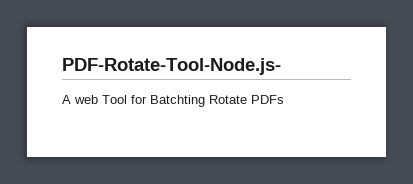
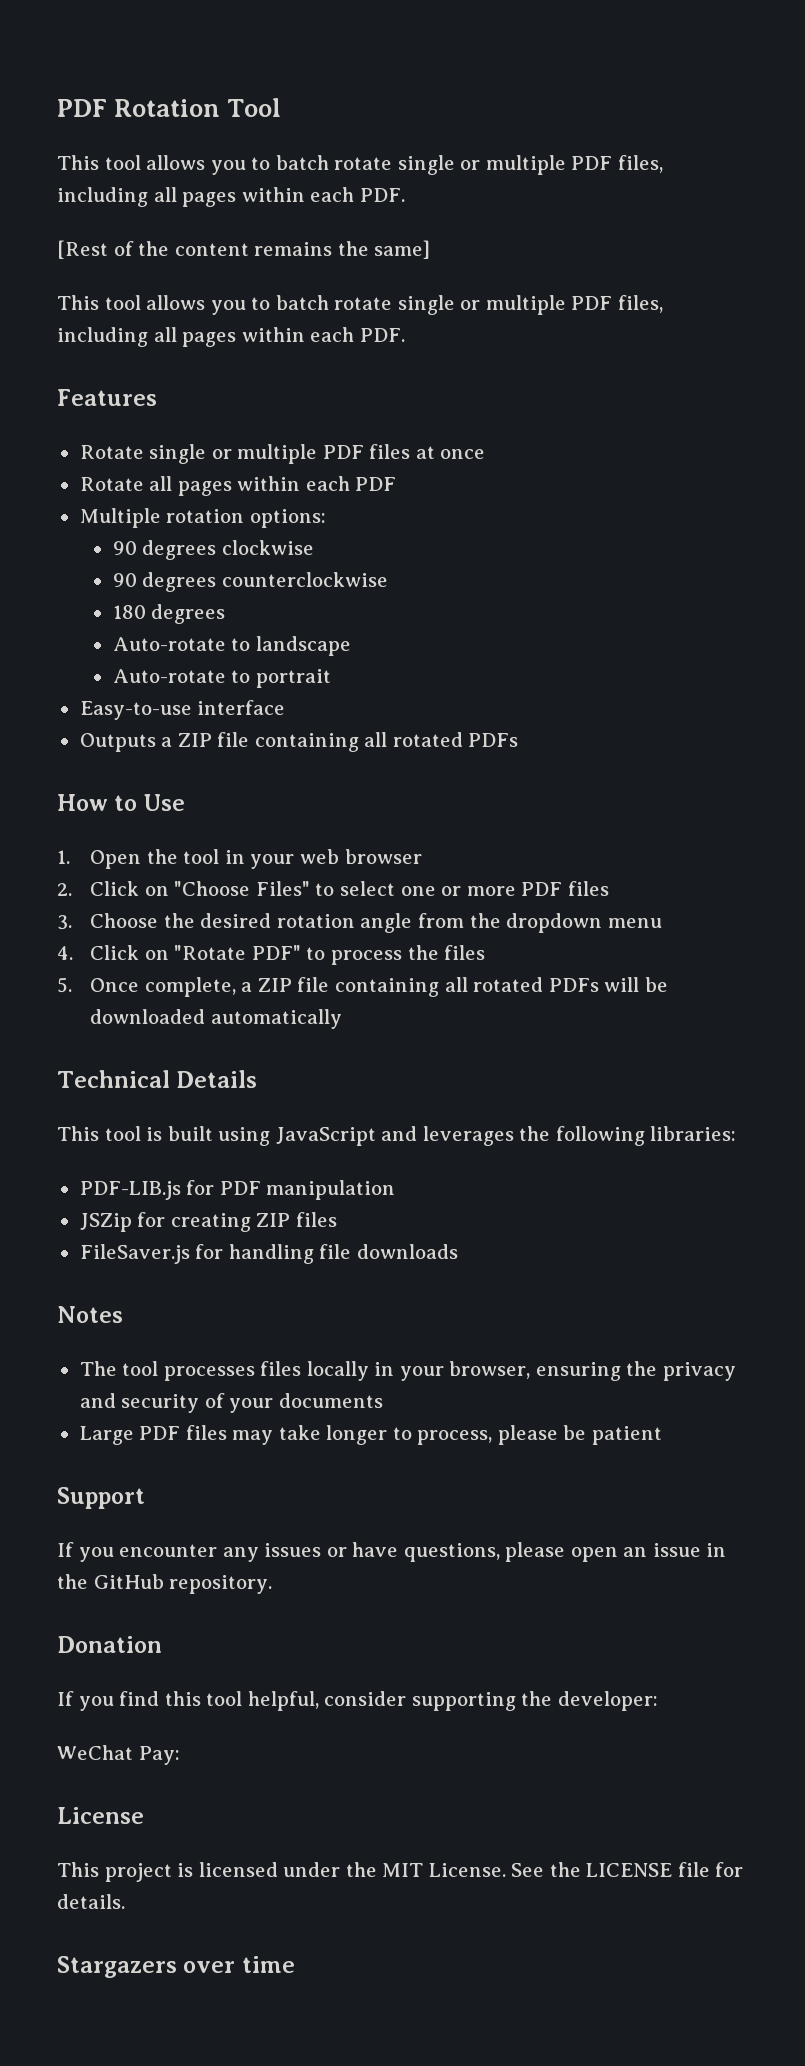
[62,58,281,75] [62,95,284,107] PDF-Rotate-Tool-Node.js- // A web Tool for Batchting Rotate PDFs -> [57,98,282,117] [57,155,663,175] [57,187,405,207] [57,240,431,259] [57,295,663,315] [57,327,405,347] [57,389,157,406] [79,444,486,464] [79,476,397,496] [79,508,326,528] [112,540,314,560] [112,572,388,592] [112,604,226,624] [112,636,351,656] [112,669,331,688] [79,700,286,720] [79,732,519,752] [57,794,185,811] [57,849,422,869] [57,881,609,896] [57,913,662,933] [57,945,486,965] [57,977,668,997] [90,1009,342,1029] [57,1070,258,1088] [57,1126,737,1146] [79,1180,396,1200] [79,1212,337,1232] [79,1244,458,1264] [57,1306,123,1323] [79,1361,736,1381] [79,1393,383,1413] [79,1425,662,1445] [57,1487,145,1509] [57,1542,727,1562] [57,1574,273,1594] [57,1636,162,1653] [57,1691,658,1711] [57,1745,180,1765] [57,1807,144,1824] [57,1862,744,1882] [57,1894,125,1909] [57,1956,295,1978] PDF Rotation Tool // This tool allows you to batch rotate single or multiple PDF files, including all pages within each PDF. // [Rest of the content remains the same] // This tool allows you to batch rotate single or multiple PDF files, including all pages within each PDF. // Features // Rotate single or multiple PDF files at once // Rotate all pages within each PDF // Multiple rotation options: // 90 degrees clockwise // 90 degrees counterclockwise // 180 degrees // Auto-rotate to landscape // Auto-rotate to portrait // Easy-to-use interface // Outputs a ZIP file containing all rotated PDFs // How to Use // 1. Open the tool in your web browser // 2. Click on "Choose Files" to select one or more PDF files // 3. Choose the desired rotation angle from the dropdown menu // 4. Click on "Rotate PDF" to process the files // 5. Once complete, a ZIP file containing all rotated PDFs will be downloaded automatically // Technical Details // This tool is built using JavaScript and leverages the following libraries: // PDF-LIB.js for PDF manipulation // JSZip for creating ZIP files // FileSaver.js for handling file downloads // Notes // The tool processes files locally in your browser, ensuring the privacy and security of your documents // Large PDF files may take longer to process, please be patient // Support // If you encounter any issues or have questions, please open an issue in the GitHub repository. // Donation // If you find this tool helpful, consider supporting the developer: // WeChat Pay: // License // This project is licensed under the MIT License. See the LICENSE file for details. // Stargazers over time

